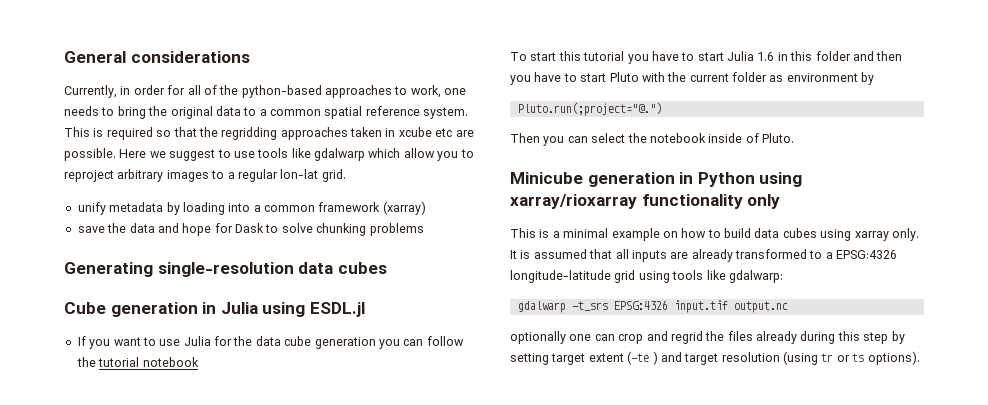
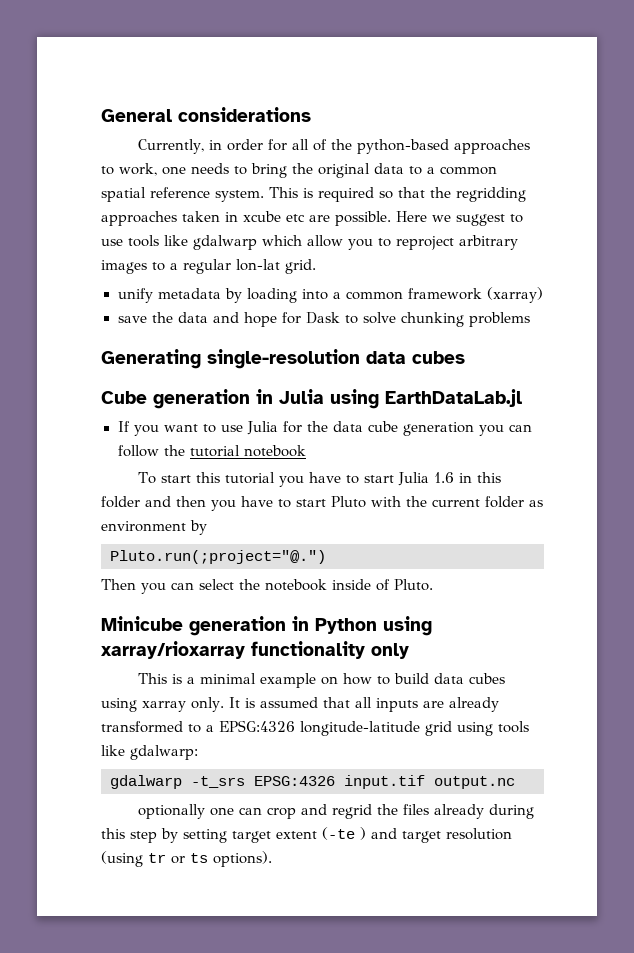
[309,302,365,317] ESDL.jl -> [385,389,522,407] EarthDataLab.jl

